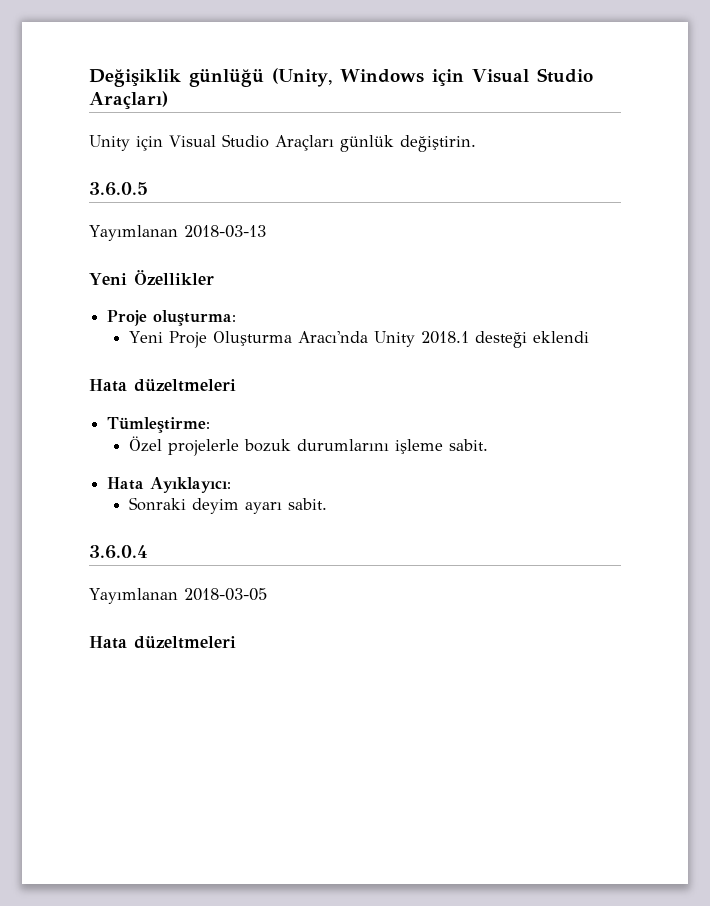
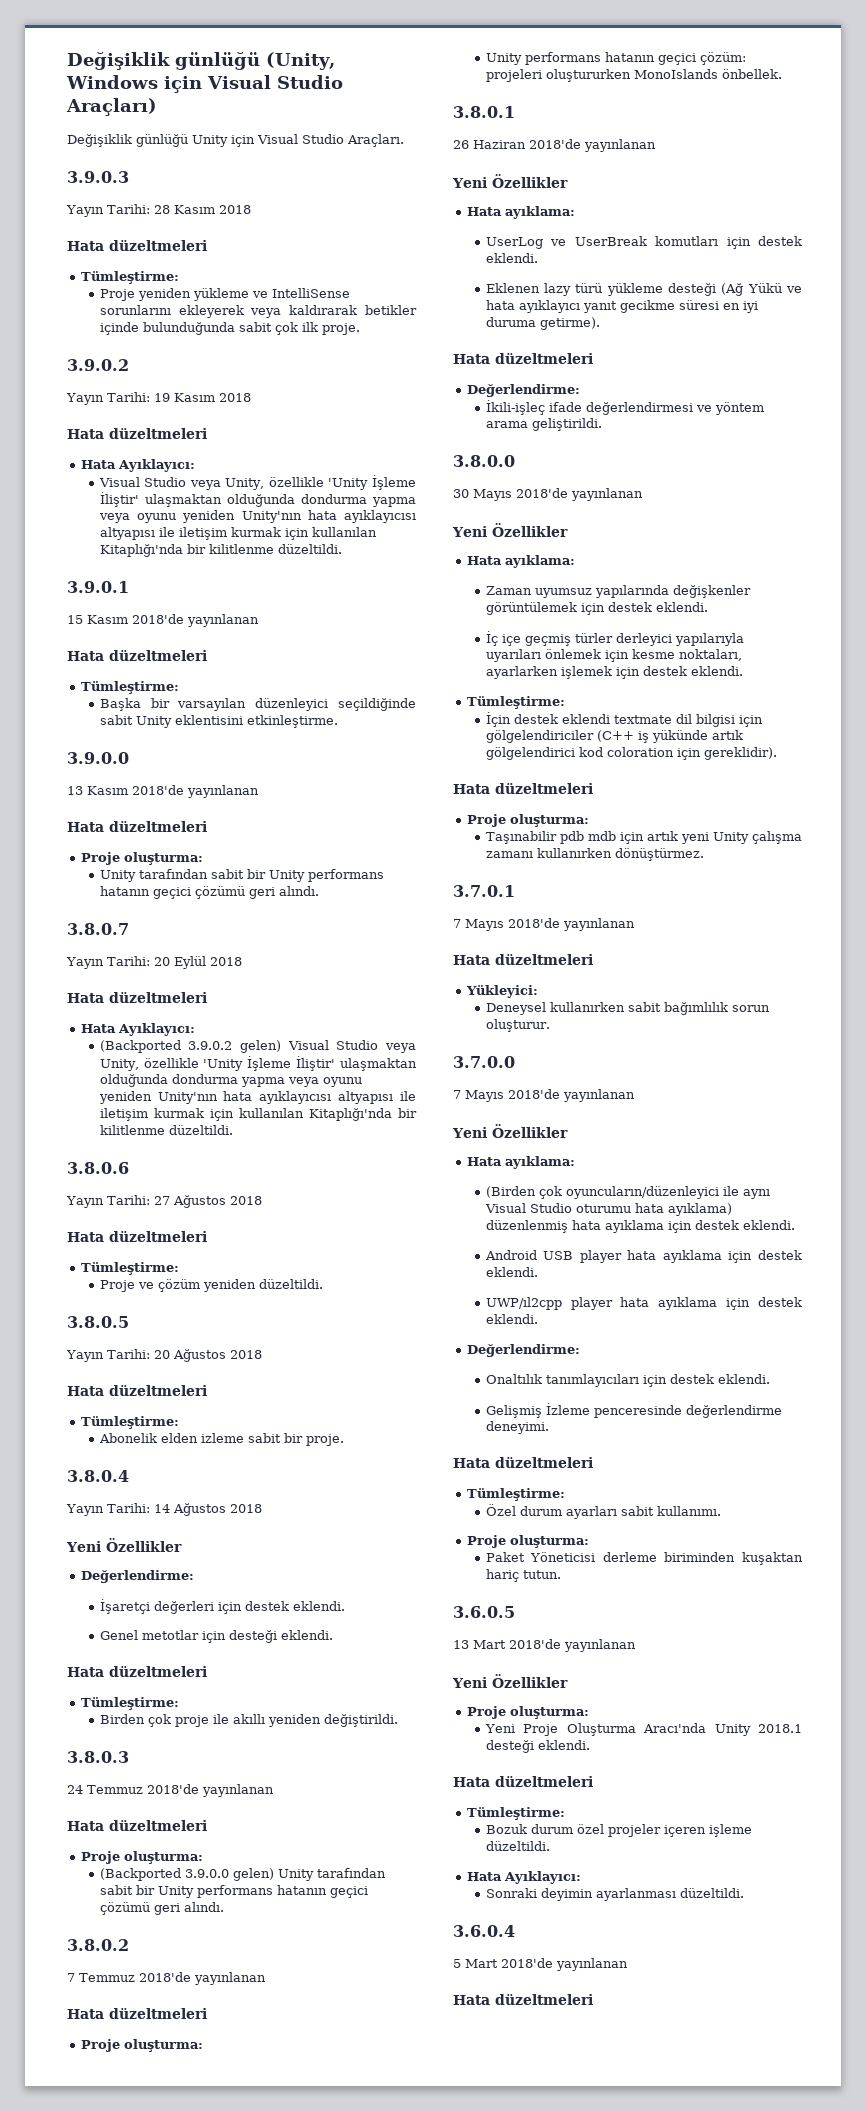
(168, 100) none -> [67,134,188,147] Değişiklik günlüğü
[274,135,476,152] [89,182,148,196] [89,225,266,241] Araçları günlük değiştirin. // 3.6.0.5 // Yayımlanan 2018-03-13 -> [347,134,404,147] [67,171,129,183] [66,204,251,217] [67,240,207,251] [80,271,179,284] [99,288,350,301] [99,305,417,318] [99,322,360,335] [67,359,129,371] [66,392,251,405] [67,428,207,439] [80,459,195,472] [98,475,416,490] [99,492,416,507] [98,510,416,523] [99,527,377,540] [99,544,342,557] [67,581,129,593] [67,614,259,627] [67,650,207,661] [80,681,179,694] [99,698,416,711] [99,715,338,728] [67,752,129,764] [67,785,259,798] [67,821,207,832] [80,852,203,865] [99,869,384,882] [99,886,319,899] [67,923,129,935] [66,956,242,969] [67,992,207,1003] [80,1023,195,1036] [99,1040,416,1053] [99,1056,417,1071] [99,1074,362,1087] [98,1091,416,1104] [99,1108,418,1121] [99,1125,233,1135] [67,1162,129,1174] [66,1195,262,1208] [67,1231,207,1242] [80,1262,179,1275] [99,1279,323,1292] [67,1316,129,1328] [66,1349,262,1362] [67,1385,207,1396] [80,1416,179,1429] [98,1433,344,1446] [67,1470,129,1482] [66,1503,262,1516] [66,1538,182,1552] [80,1570,194,1583] [99,1599,345,1614] [99,1630,333,1643] [67,1666,207,1677] [80,1697,179,1710] [99,1714,398,1727] [67,1751,129,1763] [67,1784,274,1797] [67,1820,207,1831] [80,1851,203,1864] [99,1868,386,1881] [99,1885,368,1898] [99,1902,224,1915] [67,1939,129,1951] [67,1972,266,1985] [67,2008,207,2019] [80,2039,203,2052] [485,52,746,65] [485,69,782,82] [453,106,515,118] [453,139,656,152] [452,174,568,188] [466,206,575,219] [485,236,802,249] [485,253,538,263] [485,283,802,296] [485,300,758,313] [485,317,600,330] [453,353,593,364] [466,384,580,397] [485,400,764,415] [485,418,602,431] [453,455,515,467] [453,488,643,501] [452,523,568,537] [466,555,575,568] [485,585,751,598] [485,602,708,615] [485,631,744,646] [485,649,742,662] [485,666,743,679] [466,696,565,709] [485,712,763,727] [485,730,743,743] [485,747,777,760] [453,783,593,794] [466,814,589,827] [485,831,802,844] [485,848,704,861] [453,885,515,897] [453,918,635,931] [453,954,593,965] [465,985,538,998] [485,1002,770,1015] [485,1019,550,1032] [453,1056,515,1068] [453,1089,635,1102] [452,1124,568,1138] [466,1156,575,1169] [485,1186,770,1199] [484,1203,732,1216] [485,1220,795,1233] [484,1250,802,1263] [485,1267,538,1277] [485,1297,802,1310] [485,1314,538,1324] [466,1344,580,1357] [485,1374,770,1387] [485,1403,782,1418] [485,1421,549,1434] [453,1457,593,1468] [466,1488,565,1501] [485,1504,721,1519] [466,1535,589,1548] [485,1552,803,1565] [485,1569,561,1582] [453,1606,515,1618] [453,1639,636,1652] Araçları. // 3.9.0.3 // Yayın Tarihi: 28 Kasım 2018 // Hata düzeltmeleri // Tümleştirme: // Proje yeniden yükleme ve IntelliSense sorunlarını ekleyerek veya kaldırarak betikler içinde bulunduğunda sabit çok ilk proje. // 3.9.0.2 // Yayın Tarihi: 19 Kasım 2018 // Hata düzeltmeleri // Hata Ayıklayıcı: // Visual Studio veya Unity, özellikle 'Unity İşleme İliştir' ulaşmaktan olduğunda dondurma yapma veya oyunu yeniden Unity'nın hata ayıklayıcısı altyapısı ile iletişim kurmak için kullanılan Kitaplığı'nda bir kilitlenme düzeltildi. // 3.9.0.1 // 15 Kasım 2018'de yayınlanan // Hata düzeltmeleri // Tümleştirme: // Başka bir varsayılan düzenleyici seçildiğinde sabit Unity eklentisini etkinleştirme. // 3.9.0.0 // 13 Kasım 2018'de yayınlanan // Hata düzeltmeleri // Proje oluşturma: // Unity tarafından sabit bir Unity performans hatanın geçici çözümü geri alındı. // 3.8.0.7 // Yayın Tarihi: 20 Eylül 2018 // Hata düzeltmeleri // Hata Ayıklayıcı: // (Backported 3.9.0.2 gelen) Visual Studio veya Unity, özellikle 'Unity İşleme İliştir' ulaşmaktan olduğunda dondurma yapma veya oyunu yeniden Unity'nın hata ayıklayıcısı altyapısı ile iletişim kurmak için kullanılan Kitaplığı'nda bir kilitlenme düzeltildi. // 3.8.0.6 // Yayın Tarihi: 27 Ağustos 2018 // Hata düzeltmeleri // Tümleştirme: // Proje ve çözüm yeniden düzeltildi. // 3.8.0.5 // Yayın Tarihi: 20 Ağustos 2018 // Hata düzeltmeleri // Tümleştirme: // Abonelik elden izleme sabit bir proje. // 3.8.0.4 // Yayın Tarihi: 14 Ağustos 2018 // Yeni Özellikler // Değerlendirme: // İşaretçi değerleri için destek eklendi. // Genel metotlar için desteği eklendi. // Hata düzeltmeleri // Tümleştirme: // Birden çok proje ile akıllı yeniden değiştirildi. // 3.8.0.3 // 24 Temmuz 2018'de yayınlanan // Hata düzeltmeleri // Proje oluşturma: // (Backported 3.9.0.0 gelen) Unity tarafından sabit bir Unity performans hatanın geçici çözümü geri alındı. // 3.8.0.2 // 7 Temmuz 2018'de yayınlanan // Hata düzeltmeleri // Proje oluşturma: // Unity performans hatanın geçici çözüm: projeleri oluştururken MonoIslands önbellek. // 3.8.0.1 // 26 Haziran 2018'de yayınlanan // Yeni Özellikler // Hata ayıklama: // UserLog ve UserBreak komutları için destek eklendi. // Eklenen lazy türü yükleme desteği (Ağ Yükü ve hata ayıklayıcı yanıt gecikme süresi en iyi duruma getirme). // Hata düzeltmeleri // Değerlendirme: // İkili-işleç ifade değerlendirmesi ve yöntem arama geliştirildi. // 3.8.0.0 // 30 Mayıs 2018'de yayınlanan // Yeni Özellikler // Hata ayıklama: // Zaman uyumsuz yapılarında değişkenler görüntülemek için destek eklendi. // İç içe geçmiş türler derleyici yapılarıyla uyarıları önlemek için kesme noktaları, ayarlarken işlemek için destek eklendi. // Tümleştirme: // İçin destek eklendi textmate dil bilgisi için gölgelendiriciler (C++ iş yükünde artık gölgelendirici kod coloration için gereklidir). // Hata düzeltmeleri // Proje oluşturma: // Taşınabilir pdb mdb için artık yeni Unity çalışma zamanı kullanırken dönüştürmez. // 3.7.0.1 // 7 Mayıs 2018'de yayınlanan // Hata düzeltmeleri // Yükleyici: // Deneysel kullanırken sabit bağımlılık sorun oluşturur. // 3.7.0.0 // 7 Mayıs 2018'de yayınlanan // Yeni Özellikler // Hata ayıklama: // (Birden çok oyuncuların/düzenleyici ile aynı Visual Studio oturumu hata ayıklama) düzenlenmiş hata ayıklama için destek eklendi. // Android USB player hata ayıklama için destek eklendi. // UWP/ıl2cpp player hata ayıklama için destek eklendi. // Değerlendirme: // Onaltılık tanımlayıcıları için destek eklendi. // Gelişmiş İzleme penceresinde değerlendirme deneyimi. // Hata düzeltmeleri // Tümleştirme: // Özel durum ayarları sabit kullanımı. // Proje oluşturma: // Paket Yöneticisi derleme biriminden kuşaktan hariç tutun. // 3.6.0.5 // 13 Mart 2018'de yayınlanan
[532,331,589,343] [89,379,236,392] [107,417,211,433] [128,436,488,456] [107,477,232,493] [128,497,327,514] [89,545,148,559] [89,588,267,604] eklendi // Hata düzeltmeleri // Tümleştirme: // Özel projelerle bozuk durumlarını işleme sabit. // Hata Ayıklayıcı: // Sonraki deyim ayarı sabit. // 3.6.0.4 // Yayımlanan 2018-03-05 -> [537,1740,590,1750] [453,1776,593,1787] [466,1807,565,1820] [485,1824,752,1837] [485,1841,550,1851] [466,1871,581,1884] [485,1888,744,1901] [453,1925,515,1937] [453,1958,628,1971] eklendi. // Hata düzeltmeleri // Tümleştirme: // Bozuk durum özel projeler içeren işleme düzeltildi. // Hata Ayıklayıcı: // Sonraki deyimin ayarlanması düzeltildi. // 3.6.0.4 // 5 Mart 2018'de yayınlanan

